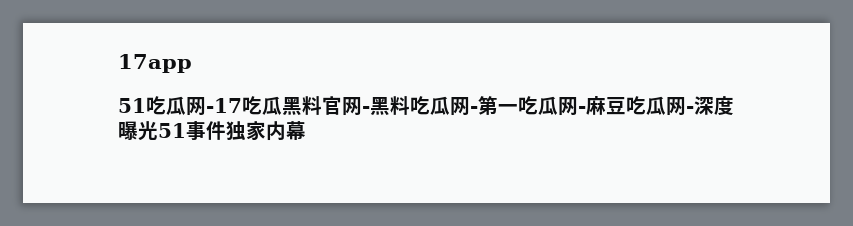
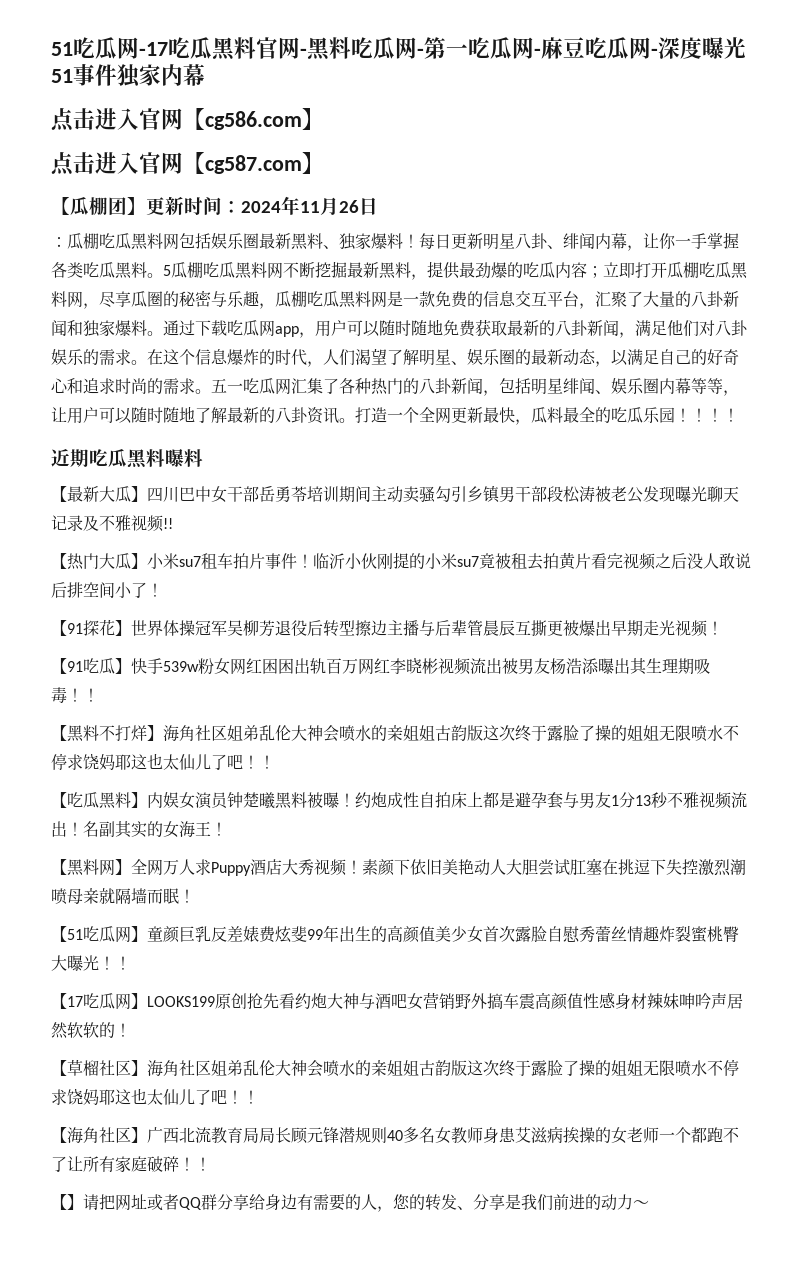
[118,54,192,73] 17app // -> (51, 49) none
(306, 130) none -> [51,108,324,132] [51,152,324,176] [51,196,378,216] [51,232,739,251] [51,261,748,280] [51,290,739,309] [51,319,748,338] [51,348,739,367] [51,378,739,396] [51,406,739,425] [51,449,203,469] [51,485,739,503] [51,515,173,532] [51,552,751,570] [51,582,163,598] [51,619,723,637] [51,657,710,675] [51,687,99,704] [51,725,739,742] [51,753,275,770] [51,792,747,809] [51,821,227,838] [51,858,746,876] [51,888,195,905] [51,925,739,943] [51,955,131,971] [51,992,743,1010] [51,1022,131,1039] [51,1059,739,1077] [51,1088,259,1105] [51,1126,739,1144] [51,1156,211,1173] [51,1194,649,1212] // 点击进入官网【cg586.com】 // 点击进入官网【cg587.com】 // 【瓜棚团】更新时间：2024年11月26日 // ：瓜棚吃瓜黑料网包括娱乐圈最新黑料、独家爆料！每日更新明星八卦、绯闻内幕，让你一手掌握各类吃瓜黑料。5瓜棚吃瓜黑料网不断挖掘最新黑料，提供最劲爆的吃瓜内容；立即打开瓜棚吃瓜黑料网，尽享瓜圈的秘密与乐趣，瓜棚吃瓜黑料网是一款免费的信息交互平台，汇聚了大量的八卦新闻和独家爆料。通过下载吃瓜网app，用户可以随时随地免费获取最新的八卦新闻，满足他们对八卦娱乐的需求。在这个信息爆炸的时代，人们渴望了解明星、娱乐圈的最新动态，以满足自己的好奇心和追求时尚的需求。五一吃瓜网汇集了各种热门的八卦新闻，包括明星绯闻、娱乐圈内幕等等，让用户可以随时随地了解最新的八卦资讯。打造一个全网更新最快，瓜料最全的吃瓜乐园！！！！ // 近期吃瓜黑料曝料 // 【最新大瓜】四川巴中女干部岳勇苓培训期间主动卖骚勾引乡镇男干部段松涛被老公发现曝光聊天记录及不雅视频!! // 【热门大瓜】小米su7租车拍片事件！临沂小伙刚提的小米su7竟被租去拍黄片看完视频之后没人敢说后排空间小了！ // 【91探花】世界体操冠军吴柳芳退役后转型擦边主播与后辈管晨辰互撕更被爆出早期走光视频！ // 【91吃瓜】快手539w粉女网红困困出轨百万网红李晓彬视频流出被男友杨浩添曝出其生理期吸毒！！ // 【黑料不打烊】海角社区姐弟乱伦大神会喷水的亲姐姐古韵版这次终于露脸了操的姐姐无限喷水不停求饶妈耶这也太仙儿了吧！！ // 【吃瓜黑料】内娱女演员钟楚曦黑料被曝！约炮成性自拍床上都是避孕套与男友1分13秒不雅视频流出！名副其实的女海王！ // 【黑料网】全网万人求Puppy酒店大秀视频！素颜下依旧美艳动人大胆尝试肛塞在挑逗下失控激烈潮喷母亲就隔墙而眠！ // 【51吃瓜网】童颜巨乳反差婊费炫斐99年出生的高颜值美少女首次露脸自慰秀蕾丝情趣炸裂蜜桃臀大曝光！！ // 【17吃瓜网】LOOKS199原创抢先看约炮大神与酒吧女营销野外搞车震高颜值性感身材辣妹呻吟声居然软软的！ // 【草榴社区】海角社区姐弟乱伦大神会喷水的亲姐姐古韵版这次终于露脸了操的姐姐无限喷水不停求饶妈耶这也太仙儿了吧！！ // 【海角社区】广西北流教育局局长顾元锋潜规则40多名女教师身患艾滋病挨操的女老师一个都跑不了让所有家庭破碎！！ // 【】请把网址或者QQ群分享给身边有需要的人，您的转发、分享是我们前进的动力～

